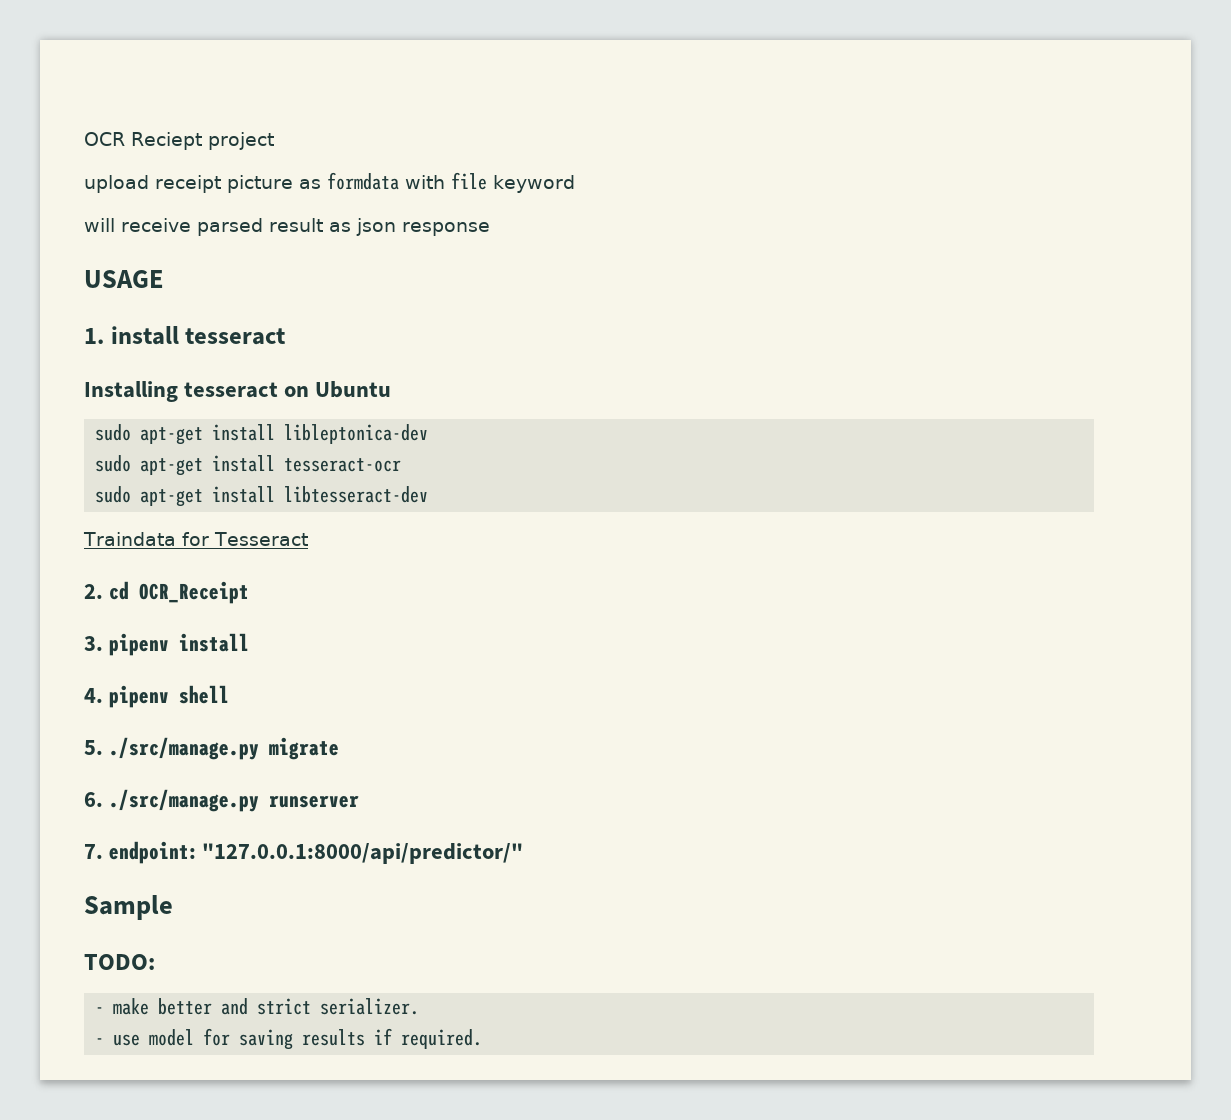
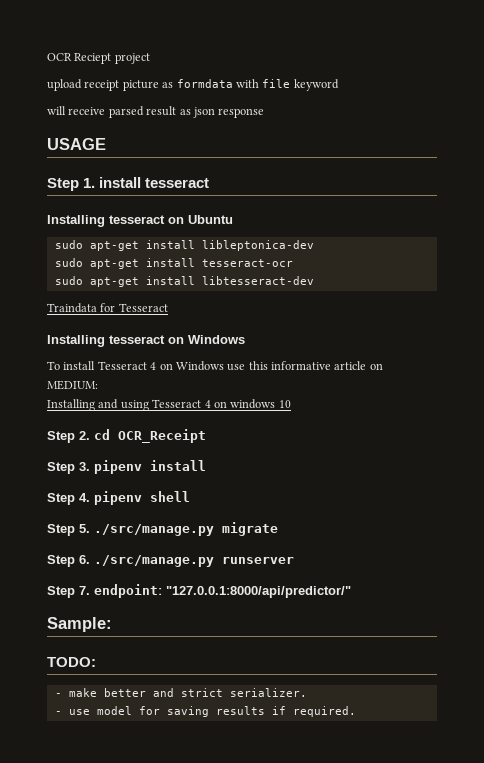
(164, 279) none -> [47,178,79,191] Step
(308, 539) none -> [47,335,245,347] [47,361,383,371] [47,380,98,390] [47,399,291,411] [47,431,75,443] Installing tesseract on Windows // To install Tesseract 4 on Windows use this informative article on MEDIUM: // Installing and using Tesseract 4 on windows 10 // Step
(250, 592) none -> [47,462,75,474] Step
(250, 642) none -> [47,493,75,505] Step
(230, 694) none -> [47,524,75,536] Step
(340, 748) none -> [47,555,75,567] Step
(360, 801) none -> [47,586,75,598] Step
[84,895,173,920] Sample -> [47,617,112,632] Sample:

